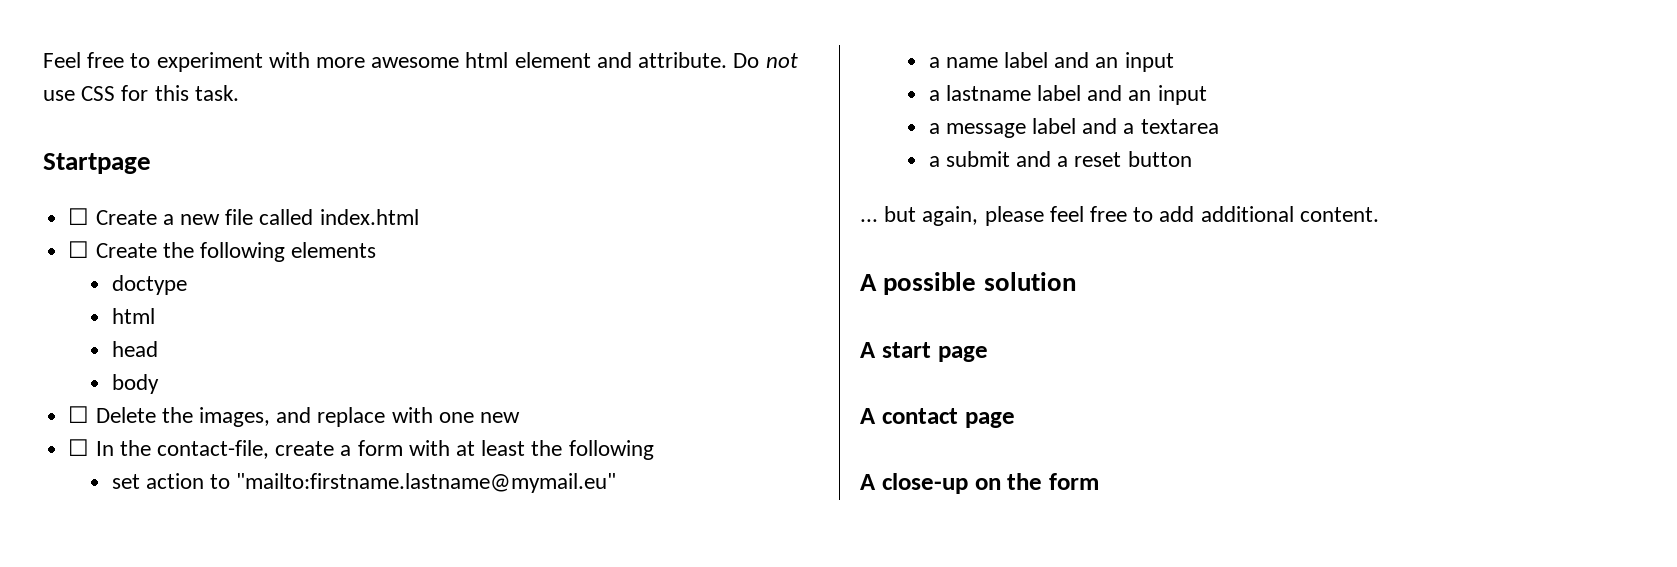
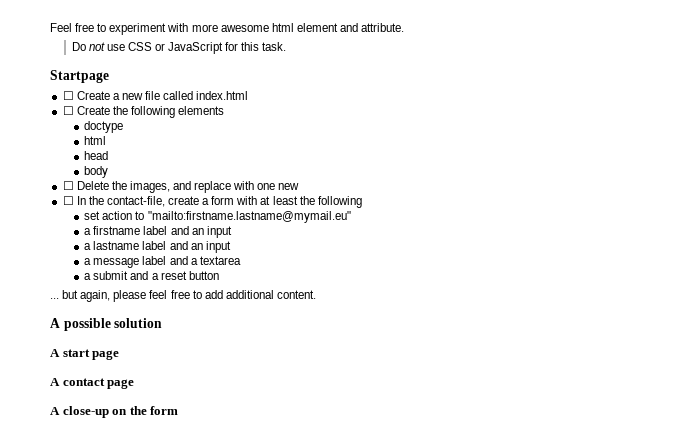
(728, 60) none -> (405, 27) //
(116, 93) none -> [155,42,224,54] or JavaScript
[945,57,998,68] name -> [93,226,141,235] firstname

